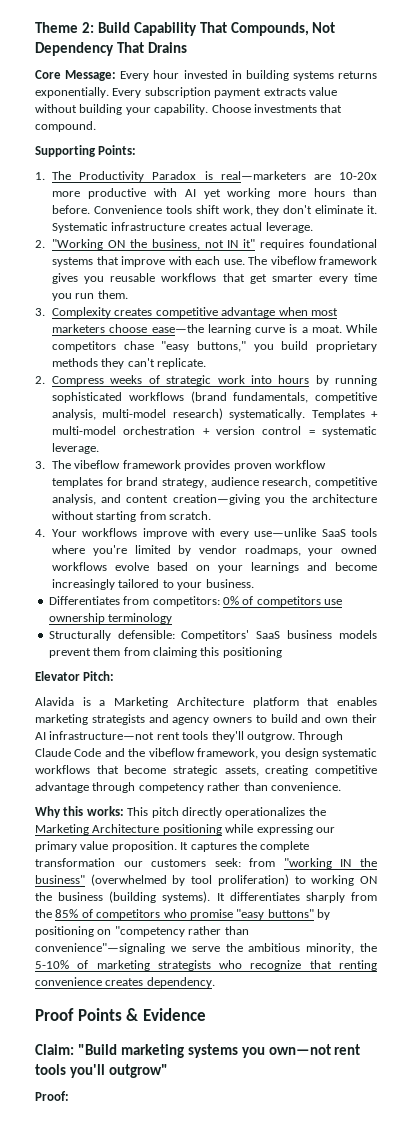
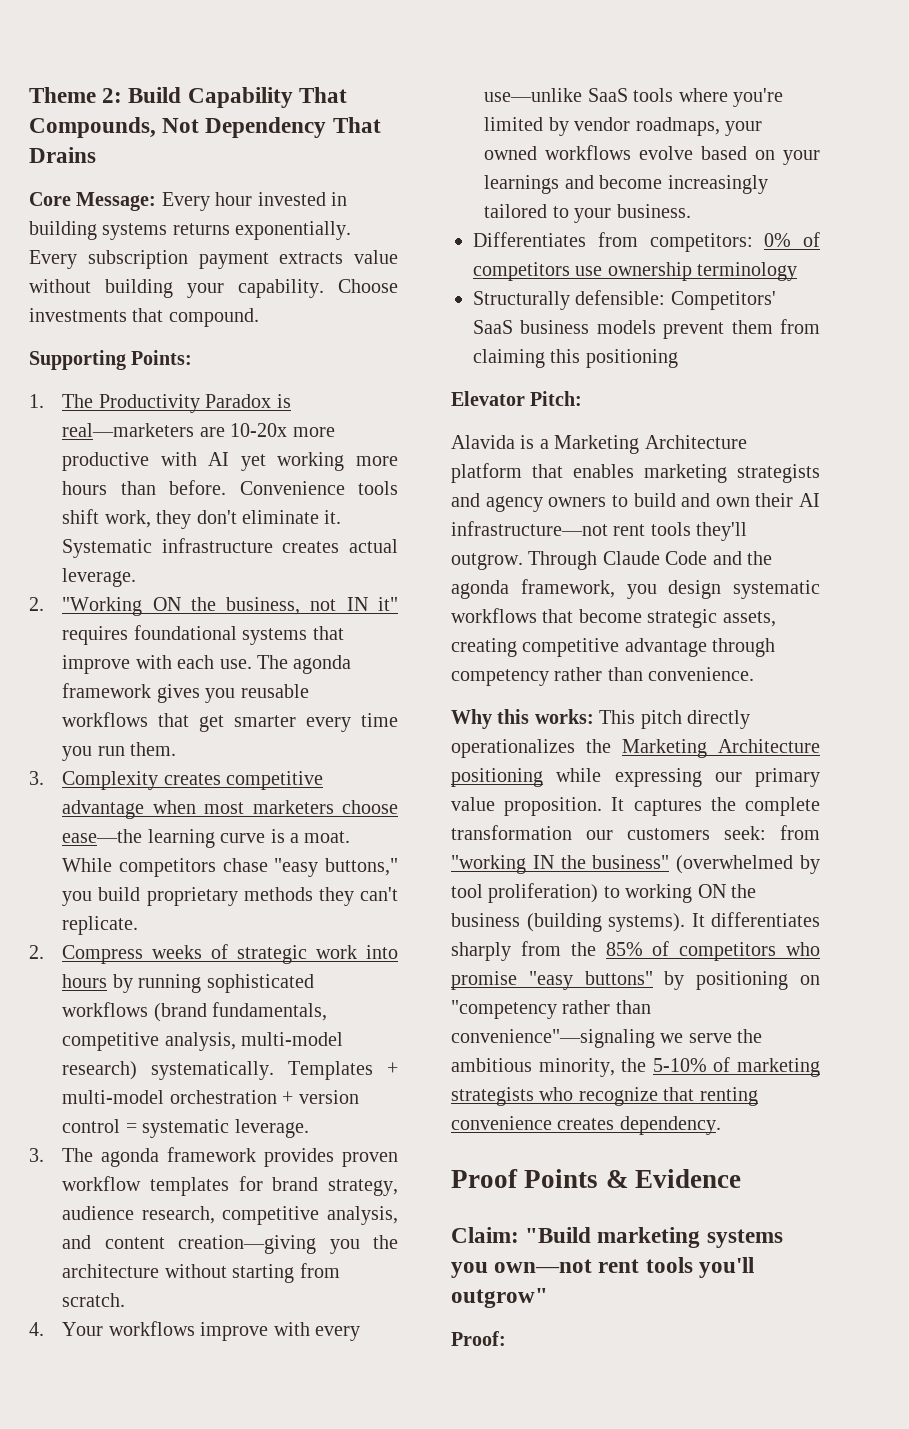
[270,256,317,265] vibeflow -> [293,655,352,674] agonda
[74,460,121,469] vibeflow -> [101,1148,160,1167] agonda
[148,748,195,757] vibeflow -> [451,580,509,599] agonda

